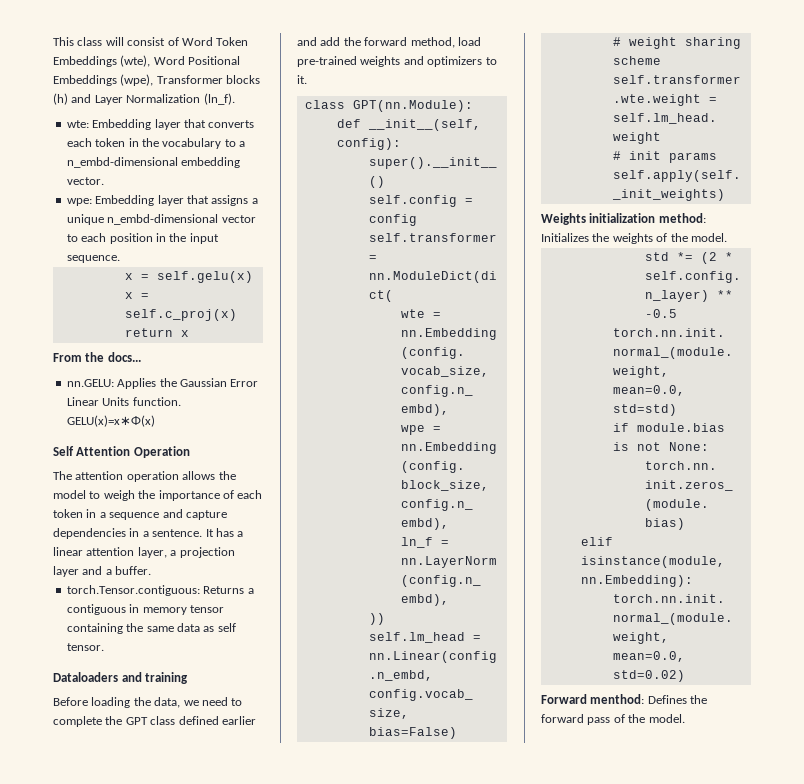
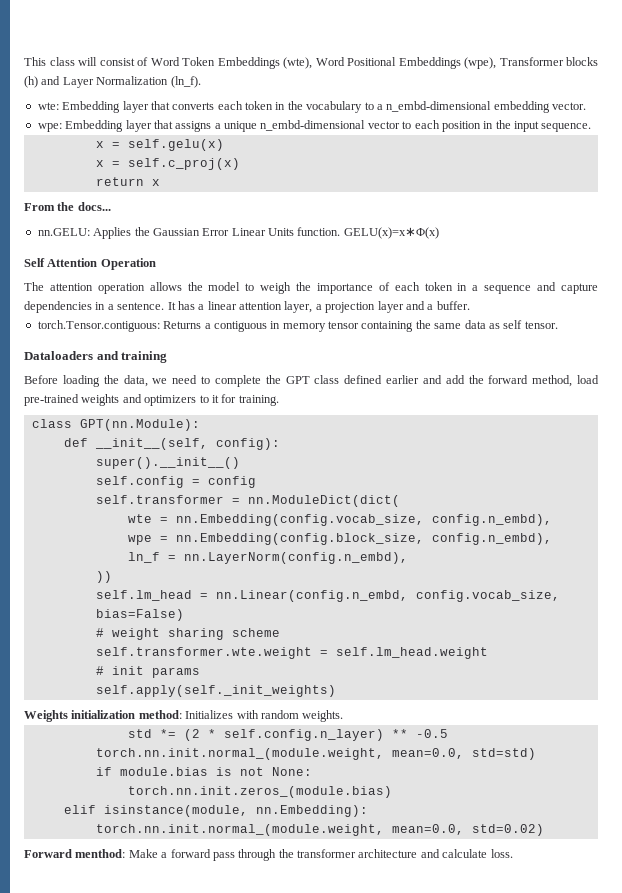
[297,75,307,84] it. -> [211,394,279,406] it for training.
[592,233,727,244] the weights of the model. -> [236,710,344,722] with random weights.
[647,695,708,704] [541,714,685,725] Defines the forward pass of the model. -> [128,849,513,861] Make a forward pass through the transformer architecture and calculate loss.

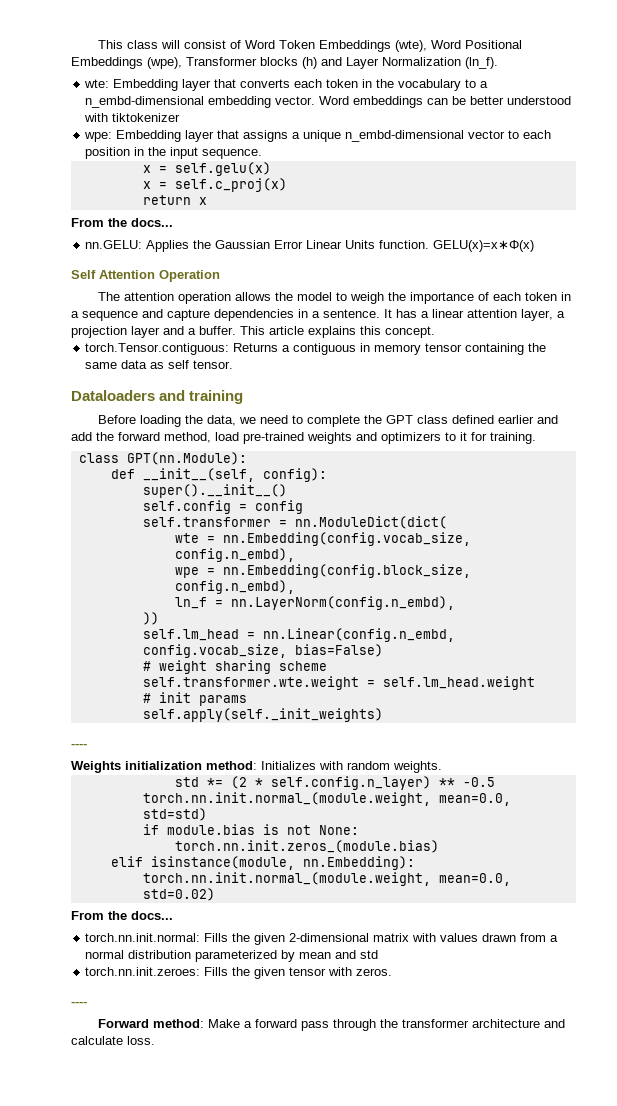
(586, 106) none -> [319,96,572,108] [84,113,181,122] Word embeddings can be better understood with tiktokenizer
(470, 305) none -> [240,326,435,338] This article explains this concept.
(336, 691) none -> [71,743,87,748] // ----
(544, 830) none -> [71,911,173,920] [85,933,559,945] [85,950,379,962] [85,967,393,979] [71,1001,87,1006] // From the docs... // torch.nn.init.normal: Fills the given 2-dimensional matrix with values drawn from a normal distribution parameterized by mean and std // torch.nn.init.zeroes: Fills the given tensor with zeros. // ----
[75,849,126,858] menthod: -> [153,1019,205,1028] method:

